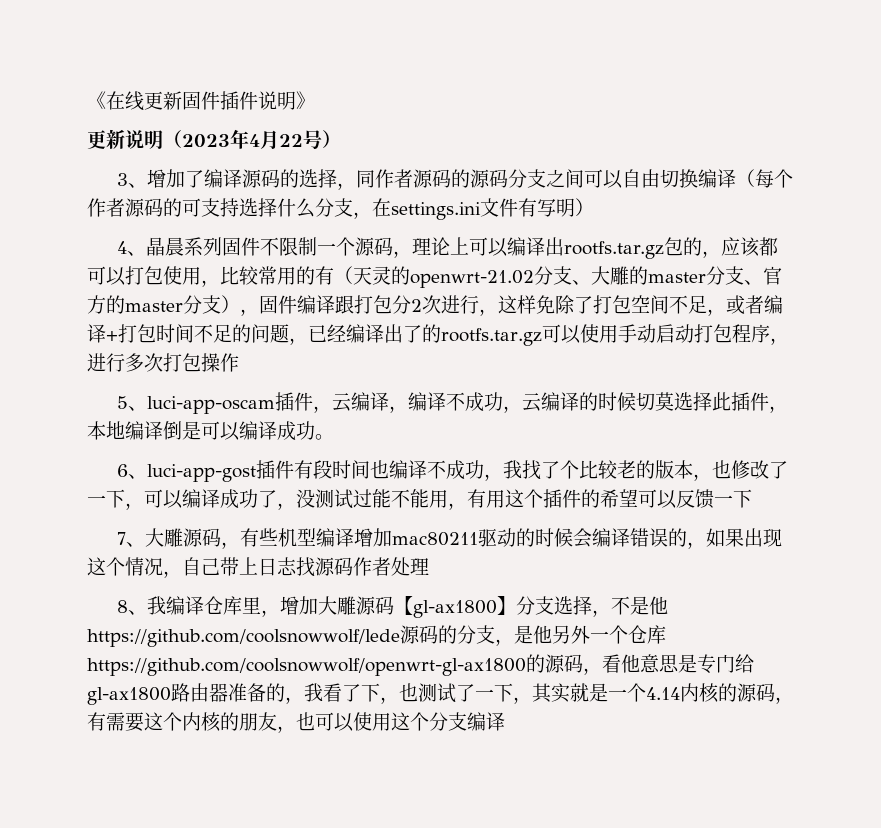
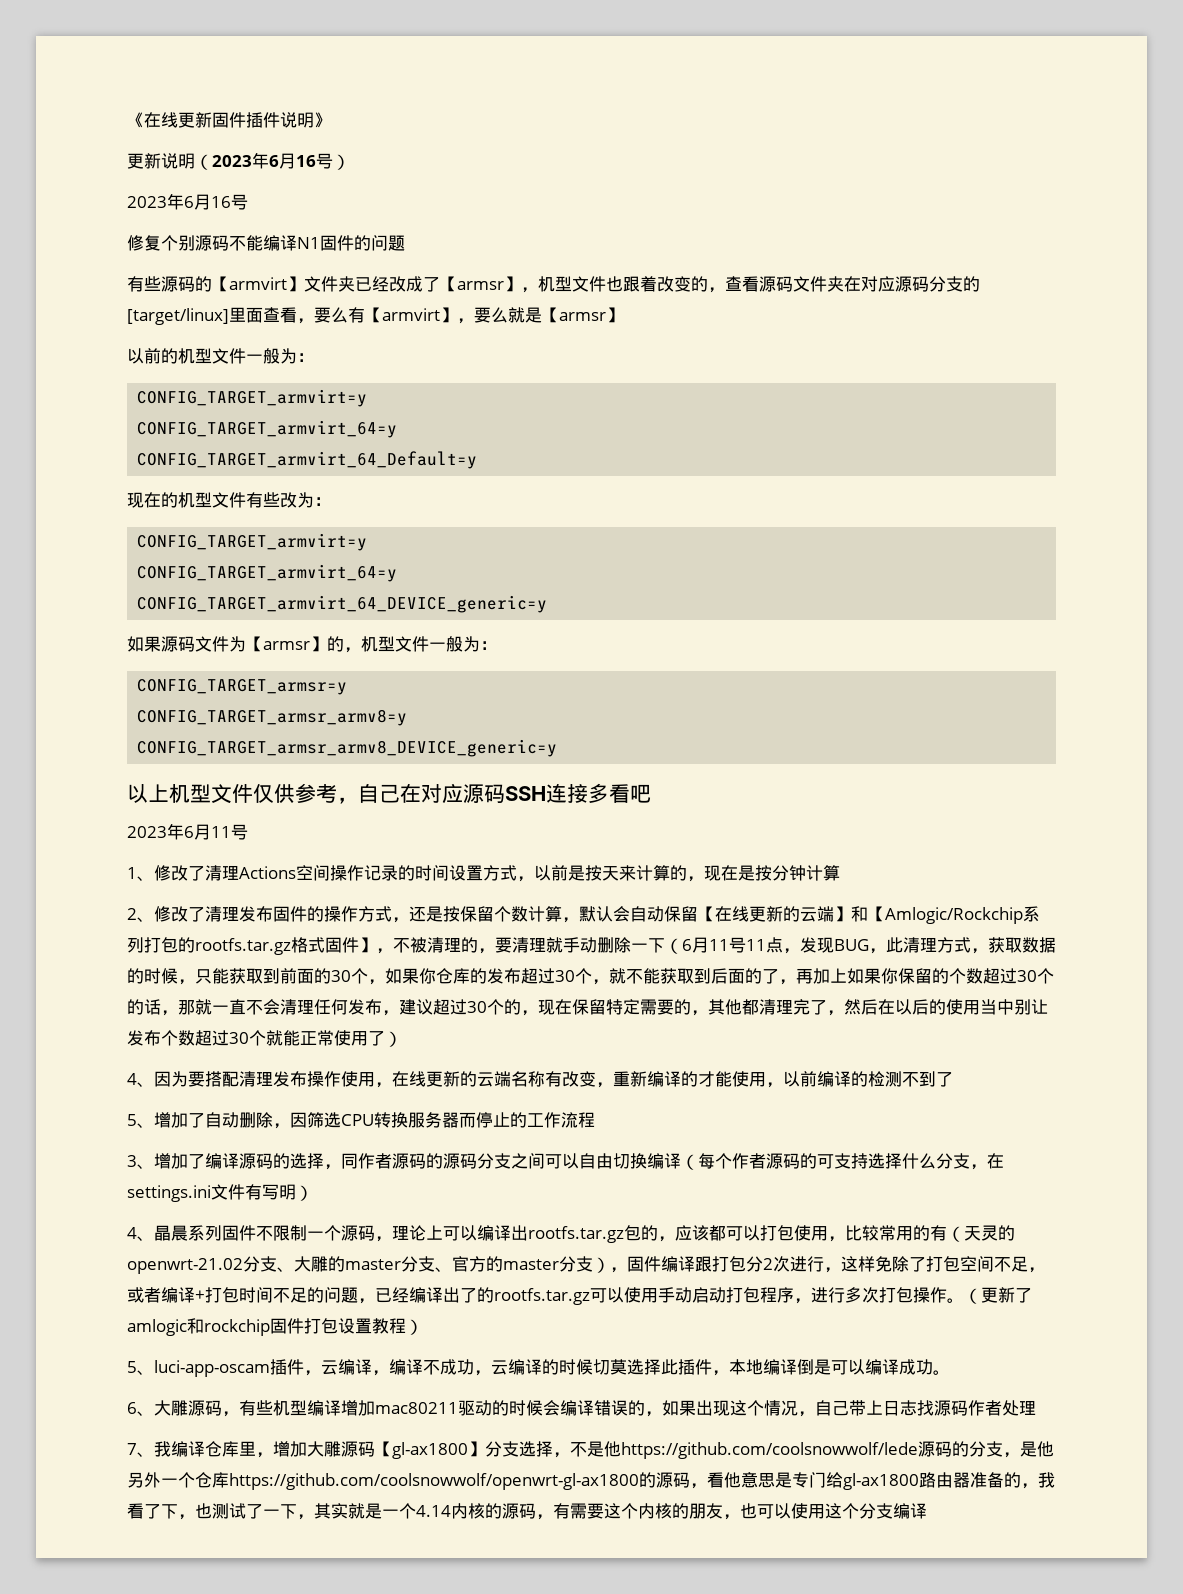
[249,130,303,150] 4月22 -> [269,153,316,169] 6月16
(341, 139) none -> [127,193,248,210] [127,235,405,251] [127,276,980,293] [127,307,623,325] [127,348,314,364] [137,389,368,407] [137,420,398,438] [137,451,478,469] [127,492,331,508] [137,533,368,551] [137,564,398,582] [137,595,548,613] [127,636,497,653] [137,679,348,695] [137,709,408,726] [137,739,558,757] [127,783,651,804] [127,823,248,840] [127,865,840,882] [127,906,1040,924] [127,937,1056,955] [127,968,1054,985] [127,999,1048,1016] [127,1030,402,1047] [127,1071,953,1088] [127,1112,595,1129] // 2023年6月16号 // 修复个别源码不能编译N1固件的问题 // 有些源码的【armvirt】文件夹已经改成了【armsr】，机型文件也跟着改变的，查看源码文件夹在对应源码分支的[target/linux]里面查看，要么有【armvirt】，要么就是【armsr】 // 以前的机型文件一般为： // CONFIG_TARGET_armvirt=y // CONFIG_TARGET_armvirt_64=y // CONFIG_TARGET_armvirt_64_Default=y // 现在的机型文件有些改为： // CONFIG_TARGET_armvirt=y // CONFIG_TARGET_armvirt_64=y // CONFIG_TARGET_armvirt_64_DEVICE_generic=y // 如果源码文件为【armsr】的，机型文件一般为： // CONFIG_TARGET_armsr=y // CONFIG_TARGET_armsr_armv8=y // CONFIG_TARGET_armsr_armv8_DEVICE_generic=y // 以上机型文件仅供参考，自己在对应源码SSH连接多看吧 // 2023年6月11号 // 1、修改了清理Actions空间操作记录的时间设置方式，以前是按天来计算的，现在是按分钟计算 // 2、修改了清理发布固件的操作方式，还是按保留个数计算，默认会自动保留【在线更新的云端】和【Amlogic/Rockchip系列打包的rootfs.tar.gz格式固件】，不被清理的，要清理就手动删除一下（6月11号11点，发现BUG，此清理方式，获取数据的时候，只能获取到前面的30个，如果你仓库的发布超过30个，就不能获取到后面的了，再加上如果你保留的个数超过30个的话，那就一直不会清理任何发布，建议超过30个的，现在保留特定需要的，其他都清理完了，然后在以后的使用当中别让发布个数超过30个就能正常使用了） // 4、因为要搭配清理发布操作使用，在线更新的云端名称有改变，重新编译的才能使用，以前编译的检测不到了 // 5、增加了自动删除，因筛选CPU转换服务器而停止的工作流程
(239, 362) none -> [947,1287,1032,1304] [127,1318,423,1336] 。（更新了amlogic和rockchip固件打包设置教程）
[146,460,788,482] [87,489,752,510] [116,532,145,547] luci-app-gost插件有段时间也编译不成功，我找了个比较老的版本，也修改了一下，可以编译成功了，没测试过能不能用，有用这个插件的希望可以反馈一下 // 7、 -> (154, 1413) none
[116,600,128,613] 8 -> [127,1443,137,1455] 7

